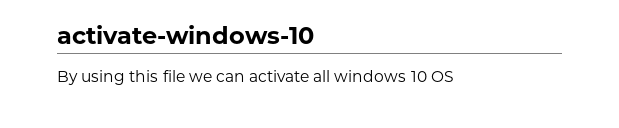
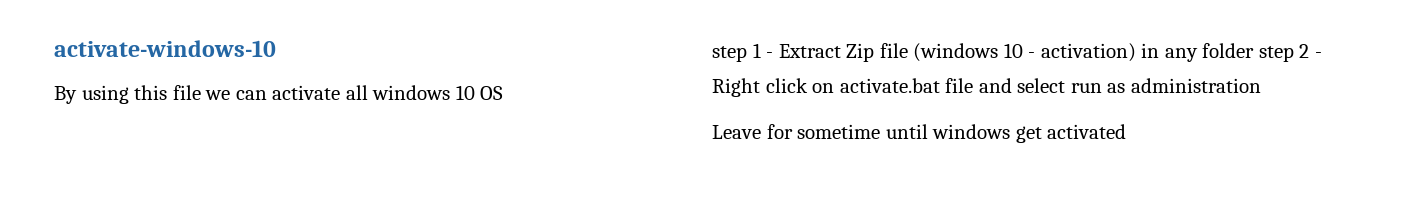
(454, 76) none -> [712,43,1323,62] [712,78,1261,97] [712,124,1127,143] // step 1 - Extract Zip file (windows 10 - activation) in any folder step 2 - Right click on activate.bat file and select run as administration // Leave for sometime until windows get activated

